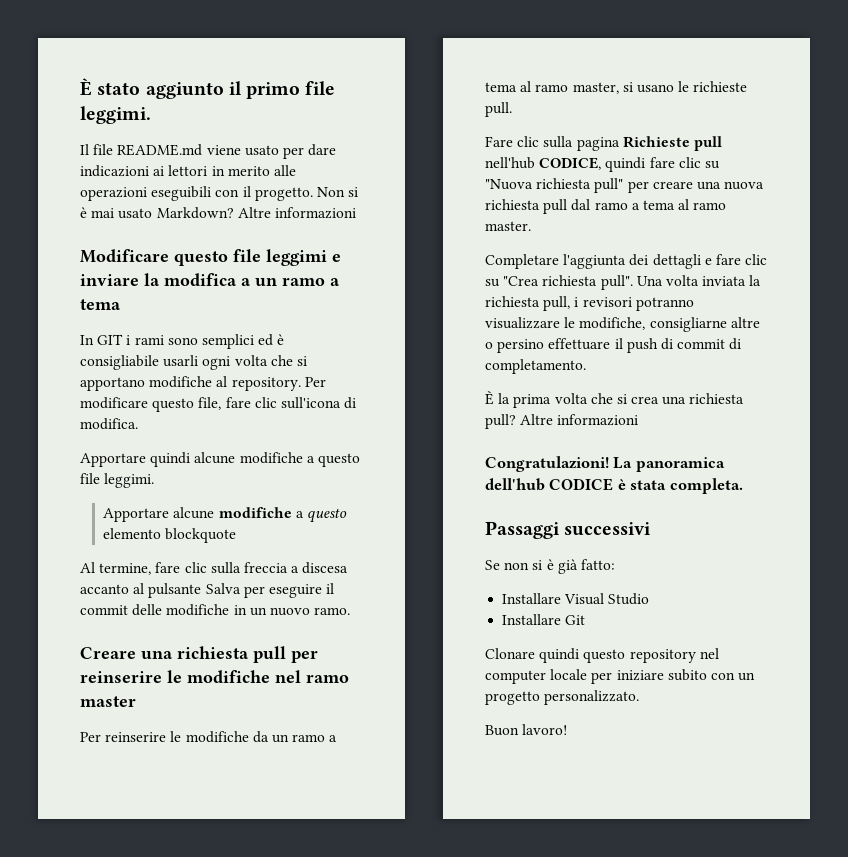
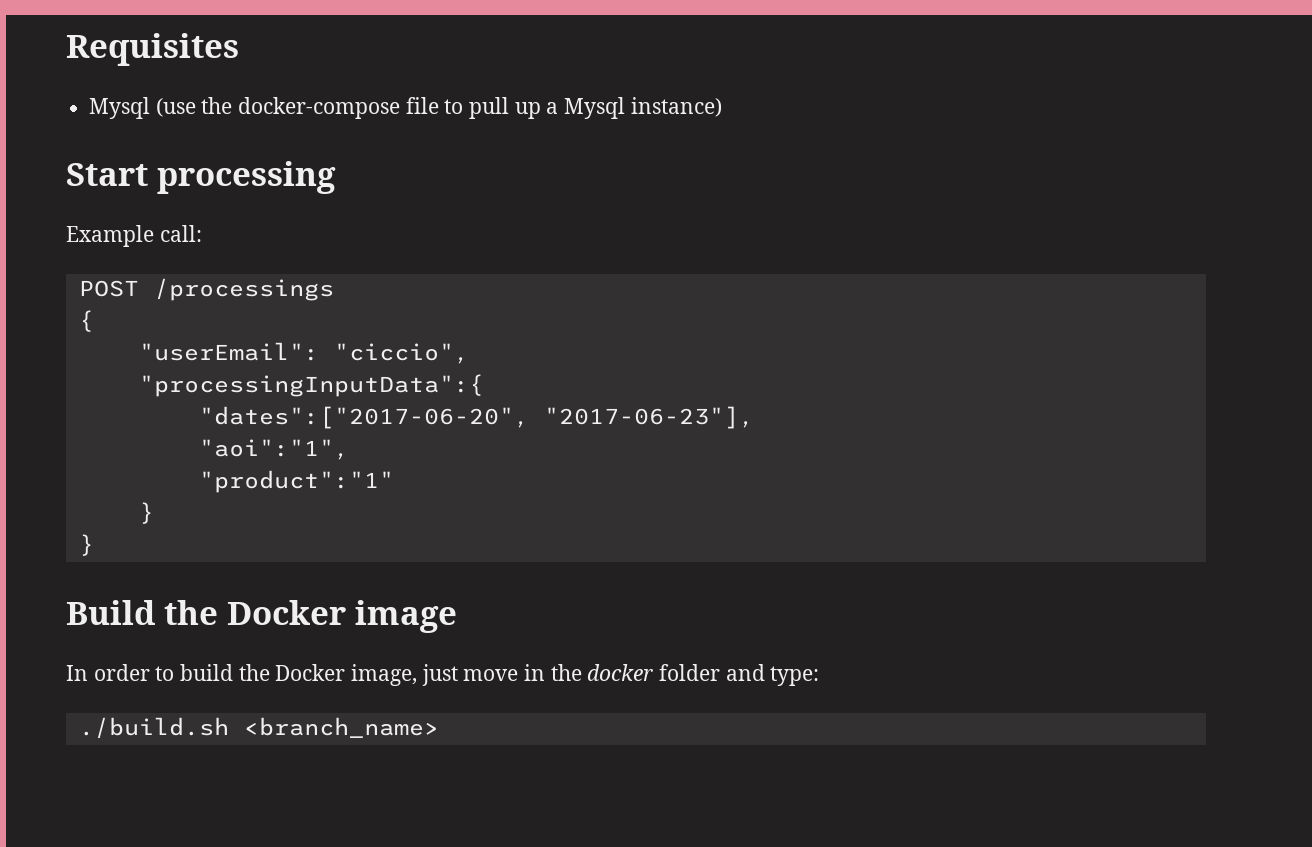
[80,78,336,99] [80,106,151,124] [80,144,337,159] [80,165,296,177] [80,186,359,201] [80,207,356,219] [80,249,341,266] [80,273,340,286] [80,299,121,310] [80,334,285,349] [80,355,307,370] [80,376,326,391] [80,397,357,412] [80,418,138,430] [80,452,360,467] [80,473,155,488] [103,507,347,523] [103,528,237,543] [80,562,349,575] [80,583,335,598] [80,604,351,616] [80,646,318,663] [80,670,349,683] [80,696,136,707] [80,731,338,743] [485,81,748,94] [485,102,512,117] [485,136,722,151] [485,157,720,172] [485,178,765,193] [485,199,727,214] [485,221,531,231] [485,254,768,269] [485,275,762,290] [485,296,694,311] [485,317,760,332] [485,338,742,353] [485,359,586,374] [485,391,745,408] [485,414,639,429] [485,456,725,472] [485,478,743,494] [485,521,652,539] [485,559,615,574] [502,593,650,605] [502,614,586,625] [485,648,719,663] [485,669,756,684] [485,690,640,705] [485,724,568,736] È stato aggiunto il primo file leggimi. // Il file README.md viene usato per dare indicazioni ai lettori in merito alle operazioni eseguibili con il progetto. Non si è mai usato Markdown? Altre informazioni // Modificare questo file leggimi e inviare la modifica a un ramo a tema // In GIT i rami sono semplici ed è consigliabile usarli ogni volta che si apportano modifiche al repository. Per modificare questo file, fare clic sull'icona di modifica. // Apportare quindi alcune modifiche a questo file leggimi. // Apportare alcune modifiche a questo elemento blockquote // Al termine, fare clic sulla freccia a discesa accanto al pulsante Salva per eseguire il commit delle modifiche in un nuovo ramo. // Creare una richiesta pull per reinserire le modifiche nel ramo master // Per reinserire le modifiche da un ramo a tema al ramo master, si usano le richieste pull. // Fare clic sulla pagina Richieste pull nell'hub CODICE, quindi fare clic su "Nuova richiesta pull" per creare una nuova richiesta pull dal ramo a tema al ramo master. // Completare l'aggiunta dei dettagli e fare clic su "Crea richiesta pull". Una volta inviata la richiesta pull, i revisori potranno visualizzare le modifiche, consigliarne altre o persino effettuare il push di commit di completamento. // È la prima volta che si crea una richiesta pull? Altre informazioni // Congratulazioni! La panoramica dell'hub CODICE è stata completa. // Passaggi successivi // Se non si è già fatto: // Installare Visual Studio // Installare Git // Clonare quindi questo repository nel computer locale per iniziare subito con un progetto personalizzato. // Buon lavoro! -> [66,33,239,66] [89,97,722,119] [66,161,336,194] [66,225,202,247] [78,278,334,301] [78,310,94,332] [138,342,469,364] [138,374,484,397] [198,406,754,429] [198,439,349,460] [198,470,394,493] [138,502,154,524] [78,534,94,556] [66,600,457,633] [66,664,820,686] [78,717,439,739] Requisites // Mysql (use the docker-compose file to pull up a Mysql instance) // Start processing // Example call: // POST /processings // { // "userEmail": "ciccio", // "processingInputData":{ // "dates":["2017-06-20", "2017-06-23"], // "aoi":"1", // "product":"1" // } // } // Build the Docker image // In order to build the Docker image, just move in the docker folder and type: // ./build.sh <branch_name>

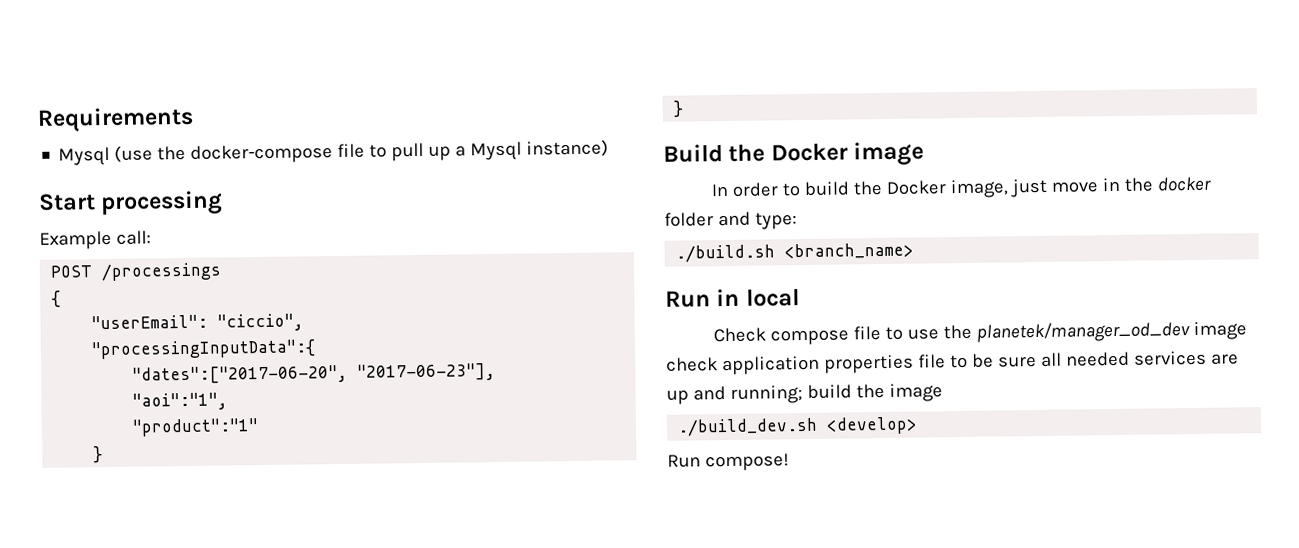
[66,33,239,66] Requisites -> [37,106,194,132] Requirements
(439, 727) none -> [665,288,800,308] [712,321,1247,346] [666,350,1239,376] [666,383,943,405] [677,416,919,437] [667,453,789,472] // Run in local // Check compose file to use the planetek/manager_od_dev image check application properties file to be sure all needed services are up and running; build the image // ./build_dev.sh <develop> // Run compose!

